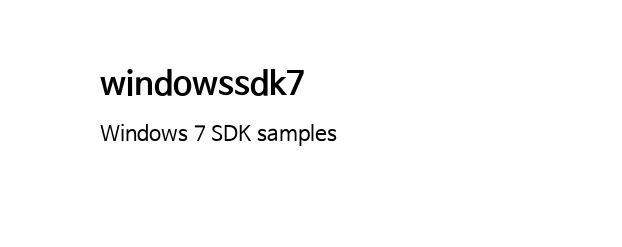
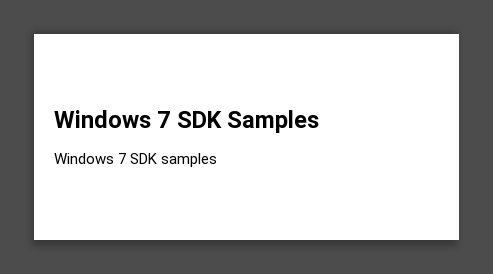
[100,69,305,96] windowssdk7 -> [54,110,320,133] Windows 7 SDK Samples

